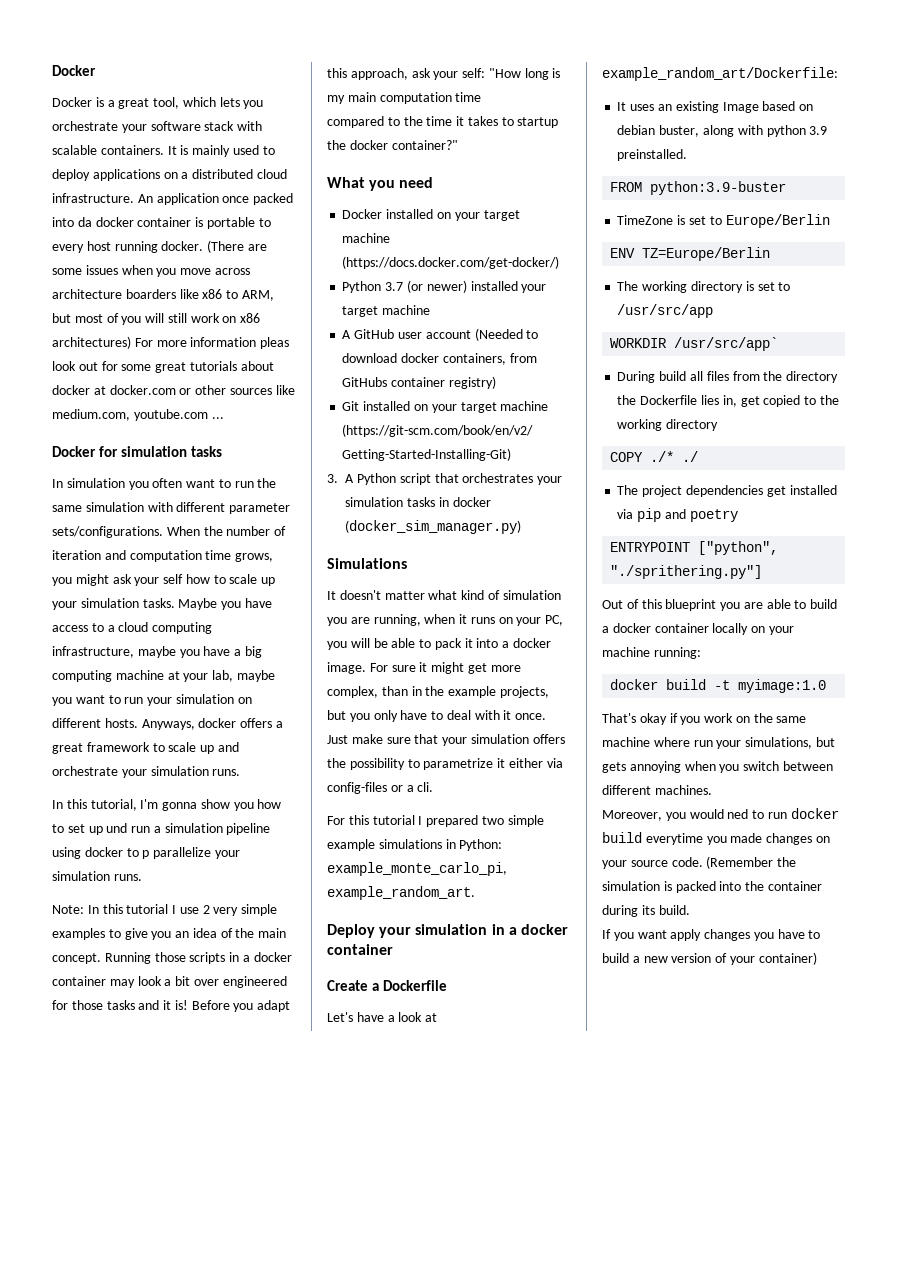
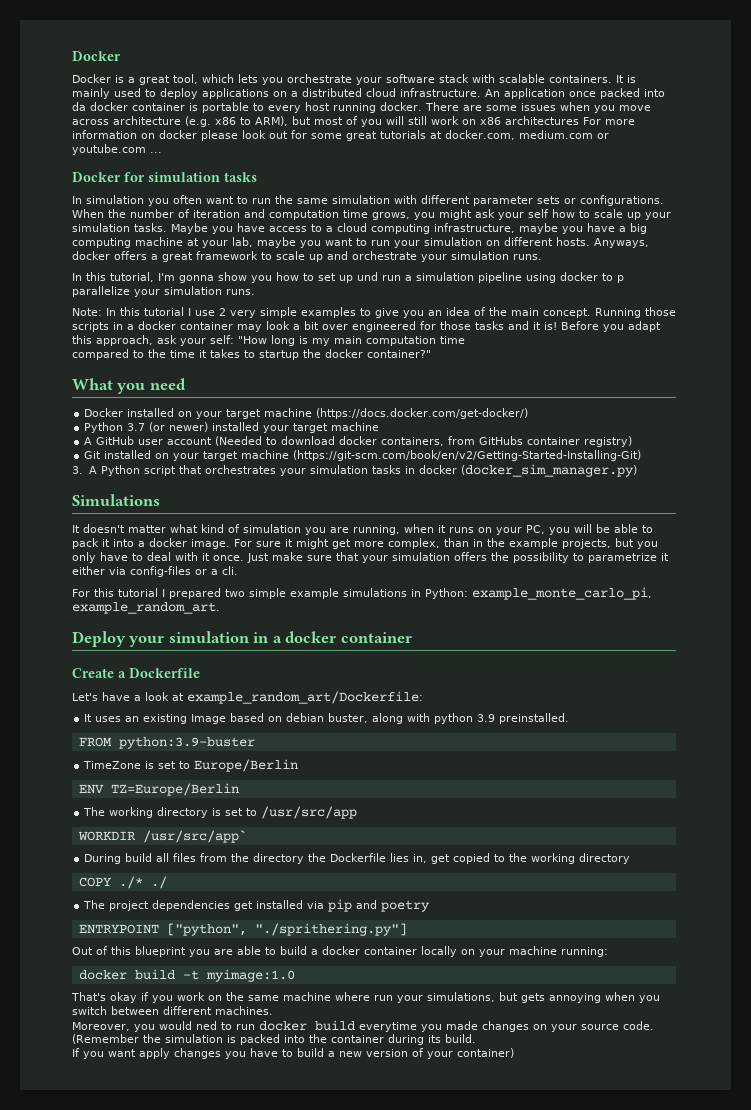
[207,240,245,253] (There -> [425,102,459,111] There
[125,289,199,299] boarders like -> [185,116,211,127] (e.g.
[241,290,274,301] ARM, -> [255,116,288,126] ARM),
[52,336,131,349] architectures) -> [505,116,579,125] architectures
[260,337,290,349] pleas -> [141,130,238,141] on docker please
[240,361,274,371] [52,385,295,395] [52,409,130,421] about docker at docker.com or other sources like medium.com, -> [430,130,609,140] at docker.com, medium.com or
[52,526,163,538] sets/configurations. -> [537,195,664,206] sets or configurations.

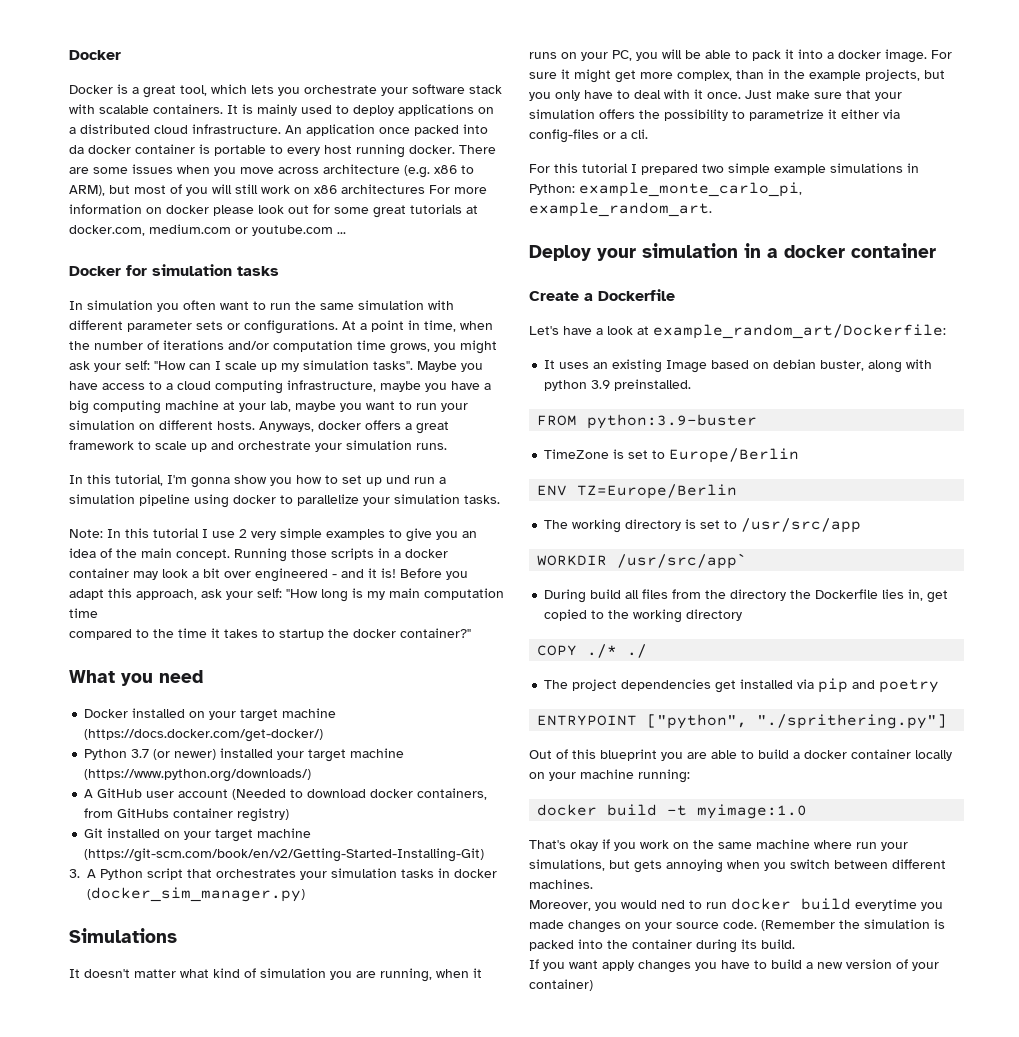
[72,209,104,218] When -> [342,320,493,332] At a point in time, when
[193,209,265,218] iteration and -> [163,340,269,350] iterations and/or
[528,209,671,220] [72,223,167,232] self how to scale up your simulation tasks. -> [125,360,413,372] self: "How can I scale up my simulation tasks".
[617,275,624,283] p -> (293, 499) none
[226,289,255,295] runs. -> [464,495,500,504] tasks.
[420,321,504,330] for those tasks -> [332,574,337,578] -
(380, 426) none -> [84,769,312,782] (https://www.python.org/downloads/)

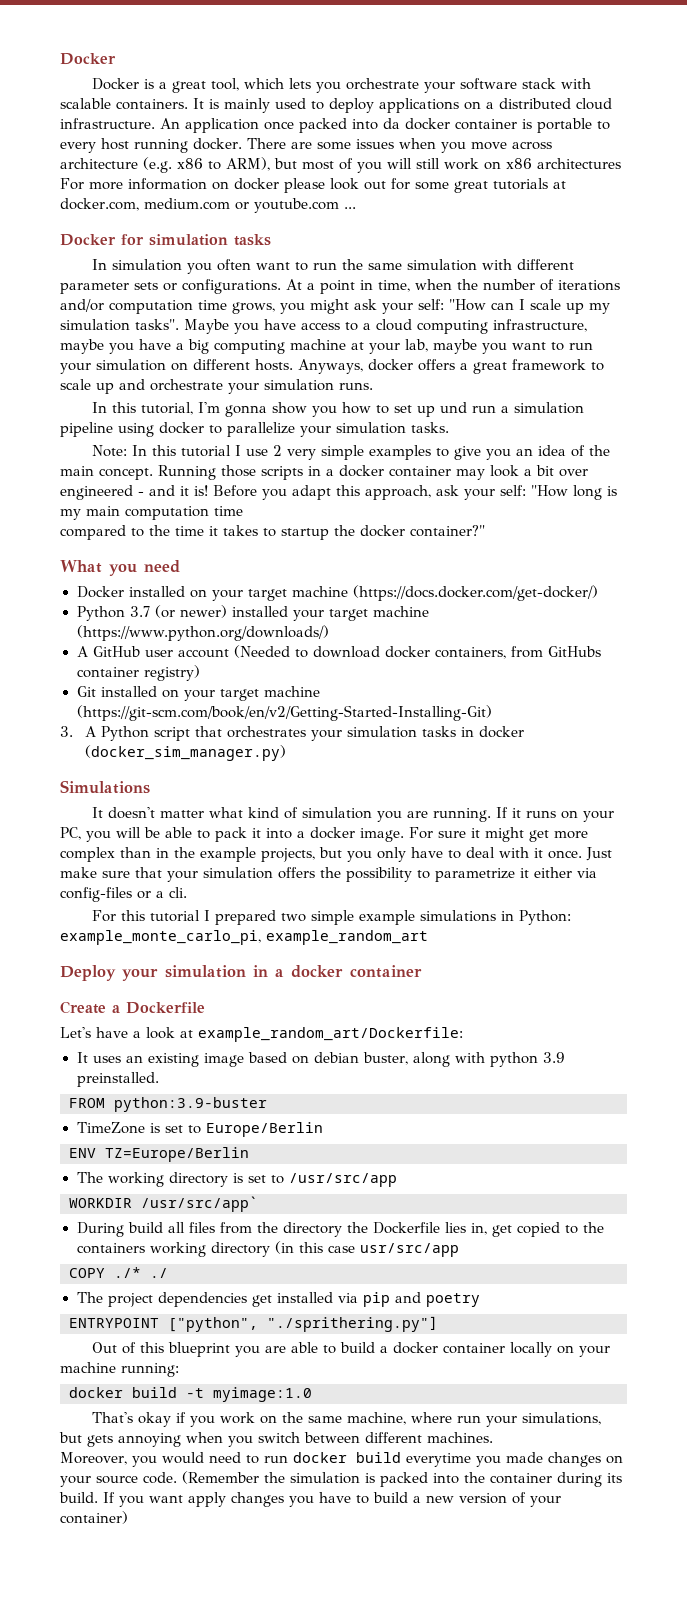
[380,968,469,982] running, when -> [432,807,508,822] running. If
[677,70,732,81] complex, -> [60,847,115,862] complex
[529,202,712,217] example_random_art. -> [266,930,428,945] example_random_art
[666,360,708,373] Image -> [203,1053,244,1067] image
[633,609,743,623] working directory -> [76,1241,459,1257] containers working directory (in this case usr/src/app
[756,839,810,849] machine -> [346,1412,406,1425] machine,
[661,900,685,909] ned -> [209,1452,241,1463] need
(795, 944) // -> (98, 1497) none

